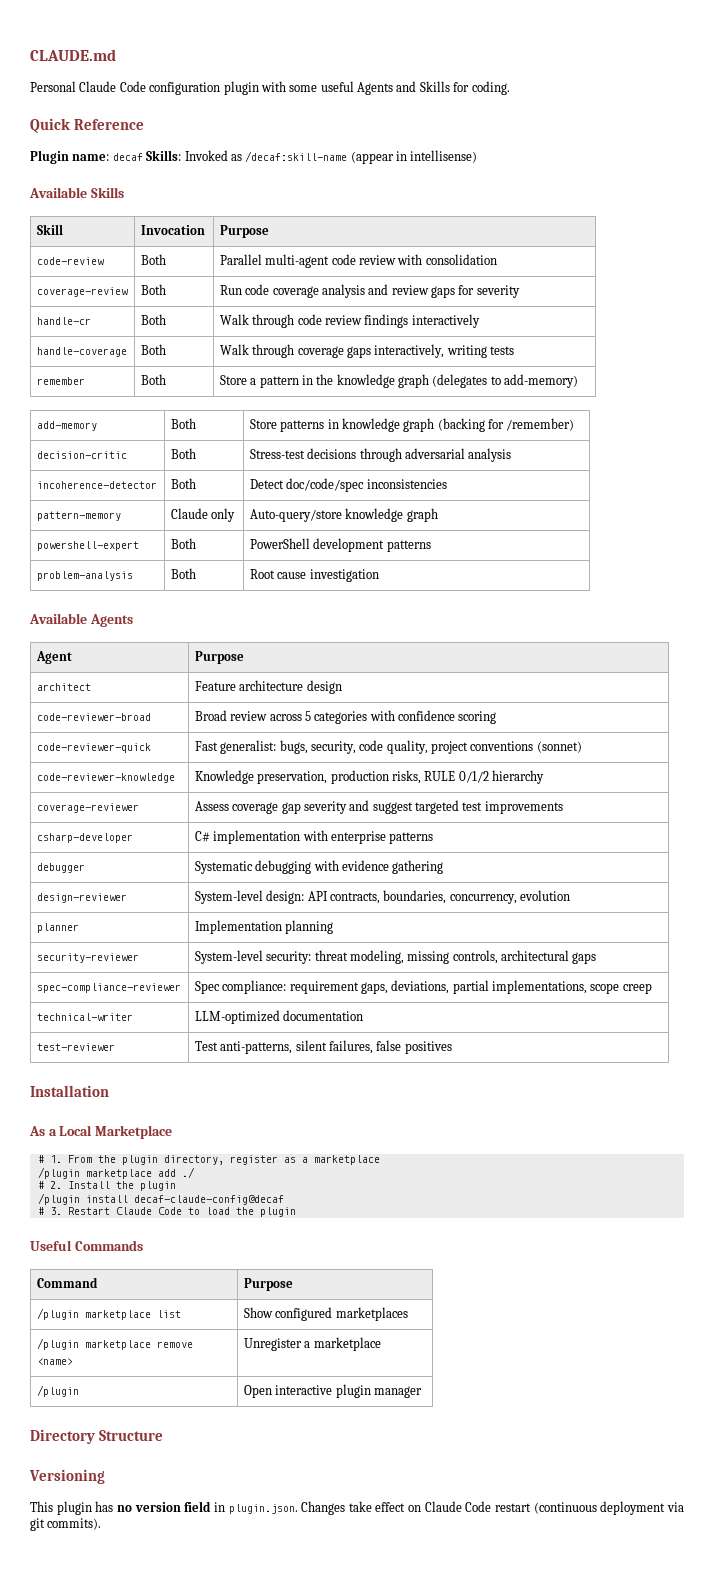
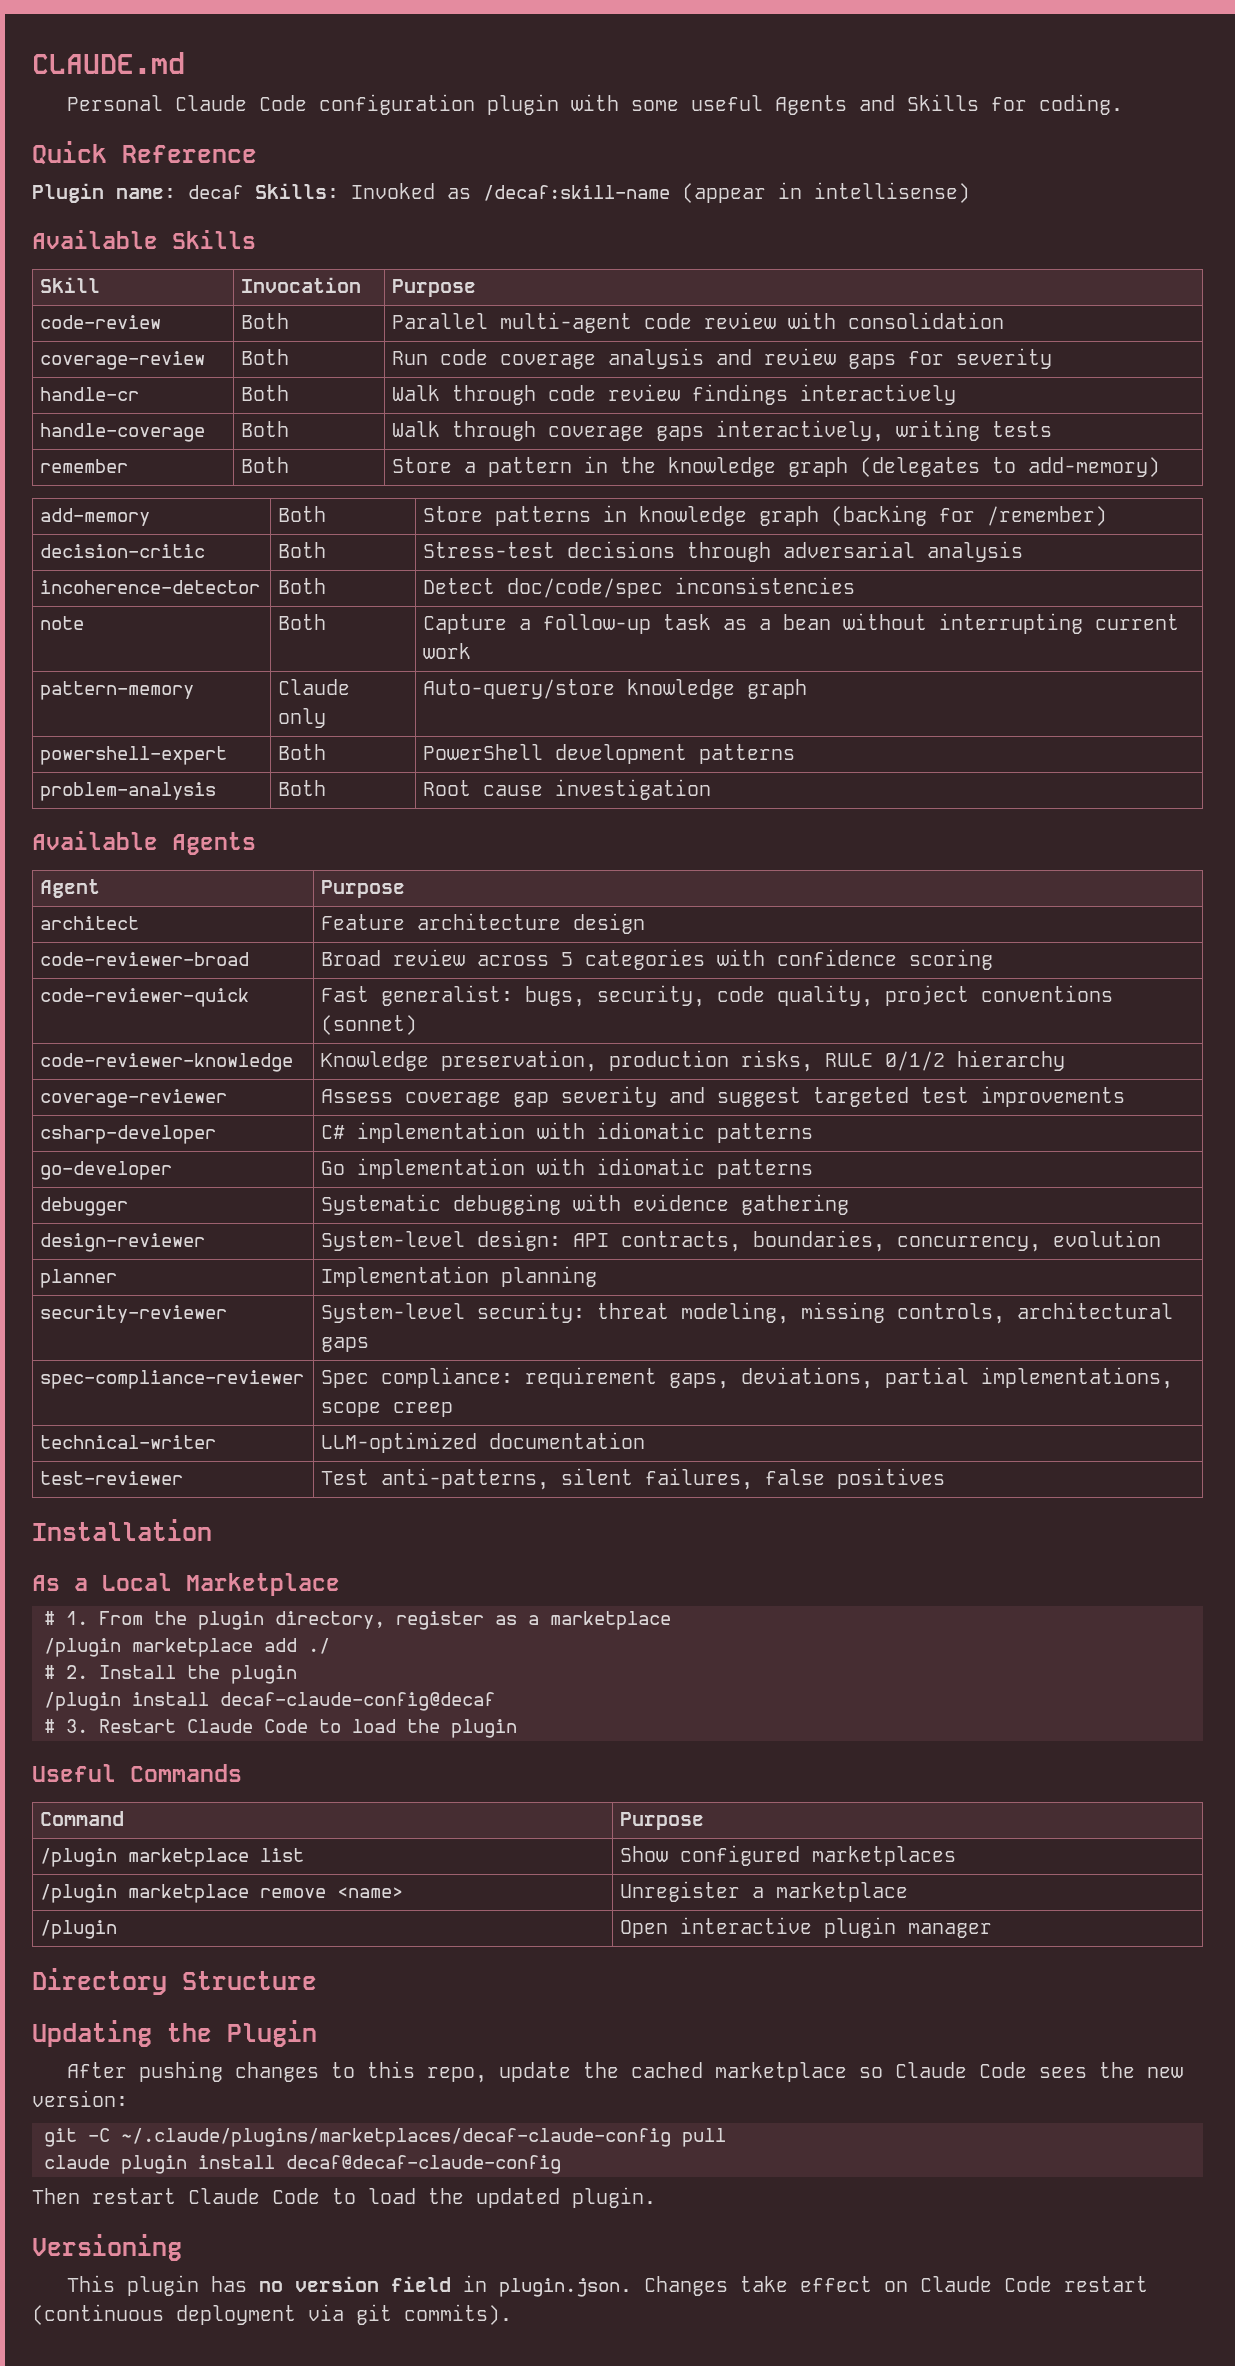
(447, 484) none -> [40,616,85,630] [278,614,327,630] [423,613,1180,634] [423,643,472,659] // note | Both | Capture a follow-up task as a bean without interrupting current work
[330,831,386,844] enterprise -> [597,1122,814,1143] [40,1161,173,1180] [321,1158,706,1179] idiomatic patterns // go-developer | Go implementation with idiomatic
(163, 1435) none -> [32,2020,317,2047] [67,2061,1184,2083] [32,2090,128,2107] [44,2128,726,2147] [44,2155,561,2174] [32,2187,656,2208] // Updating the Plugin // After pushing changes to this repo, update the cached marketplace so Claude Code sees the new version: // git -C ~/.claude/plugins/marketplaces/decaf-claude-config pull // claude plugin install decaf@decaf-claude-config // Then restart Claude Code to load the updated plugin.

